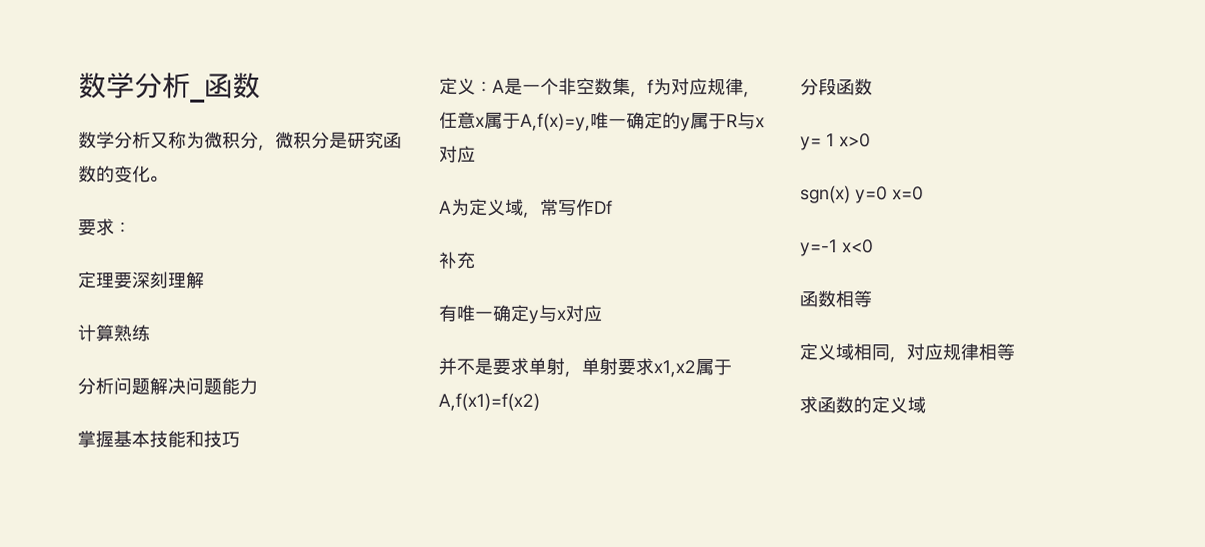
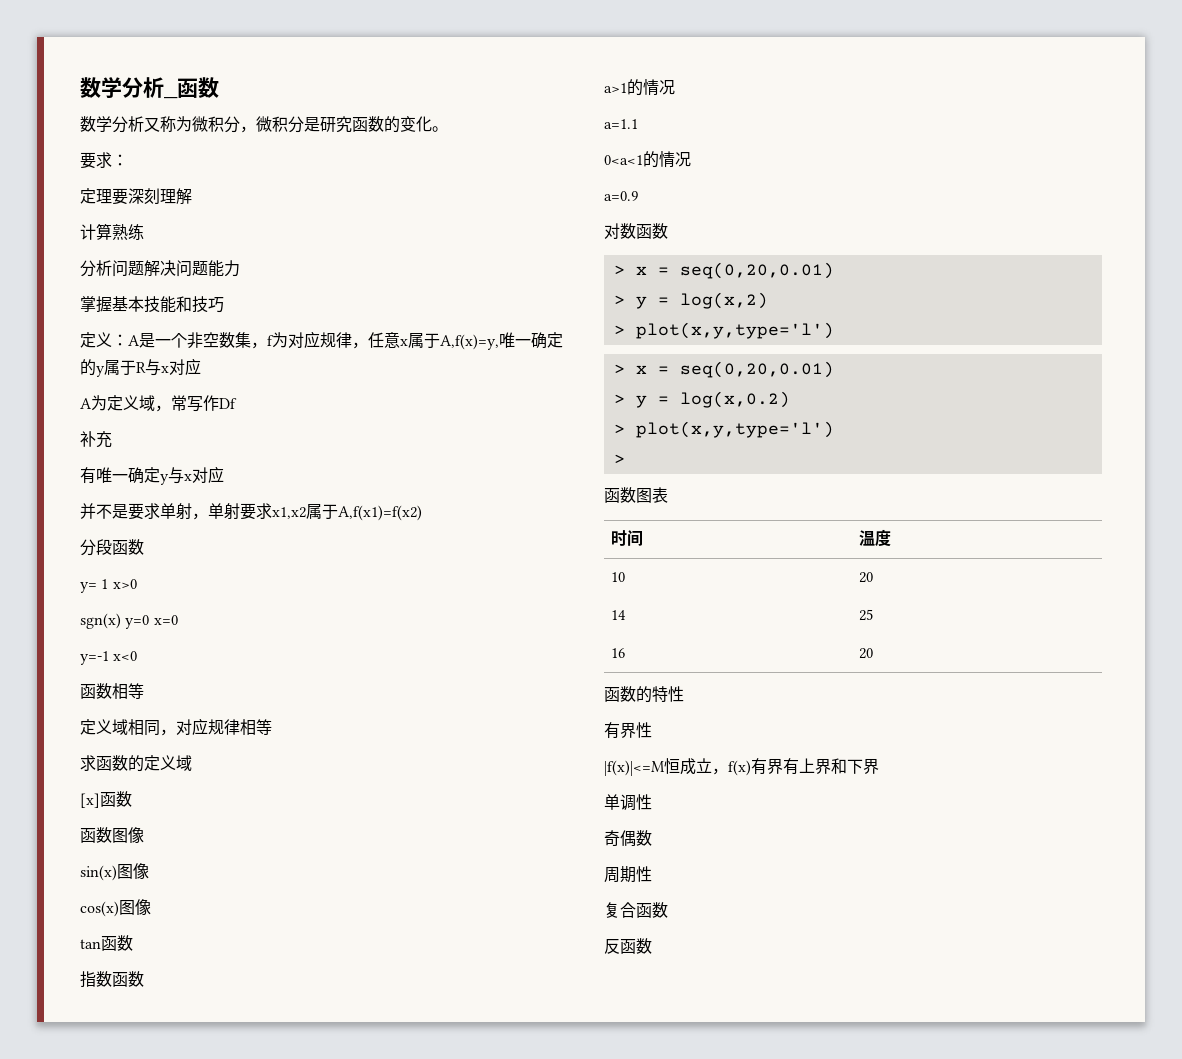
(926, 405) none -> [80,791,132,808] [80,827,144,843] [80,863,149,881] [80,899,151,917] [80,935,133,951] [80,971,144,988] [604,79,675,96] [604,119,638,129] [604,151,691,168] [604,191,638,201] [604,223,668,239] [613,262,834,279] [613,292,768,309] [613,322,834,339] [613,361,834,378] [613,391,790,408] [613,421,834,438] [613,454,625,464] [604,487,668,503] [610,530,643,546] [858,529,891,547] [610,572,625,582] [858,572,873,583] [610,610,626,620] [858,609,873,621] [610,648,625,658] [858,648,873,659] [604,686,684,703] [604,722,652,739] [604,758,879,776] [604,794,652,811] [604,830,652,847] [604,866,652,883] [604,902,668,918] [604,938,652,954] // [x]函数 // 函数图像 // sin(x)图像 // cos(x)图像 // tan函数 // 指数函数 // a>1的情况 // a=1.1 // 0<a<1的情况 // a=0.9 // 对数函数 // > x = seq(0,20,0.01) // > y = log(x,2) // > plot(x,y,type='l') // > x = seq(0,20,0.01) // > y = log(x,0.2) // > plot(x,y,type='l') // > // 函数图表 // 时间 | 温度 // 10 | 20 // 14 | 25 // 16 | 20 // 函数的特性 // 有界性 // |f(x)|<=M恒成立，f(x)有界有上界和下界 // 单调性 // 奇偶数 // 周期性 // 复合函数 // 反函数

